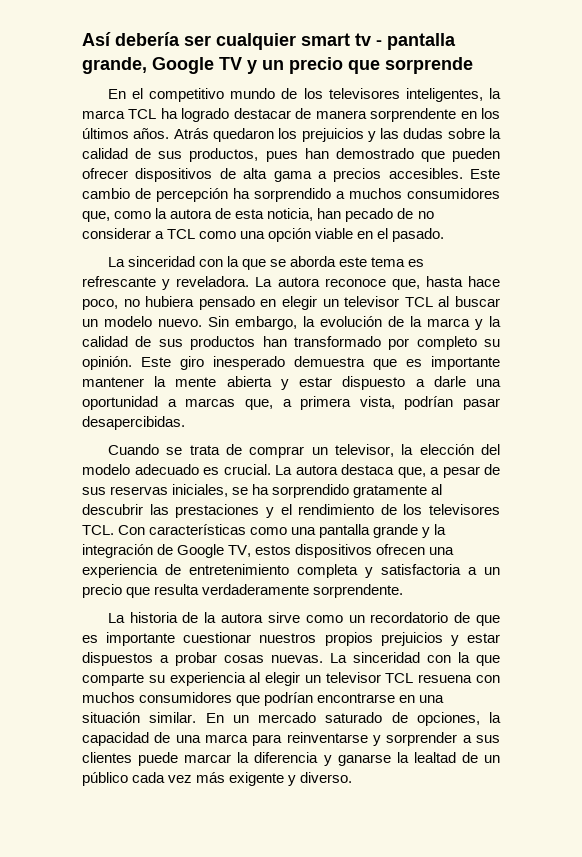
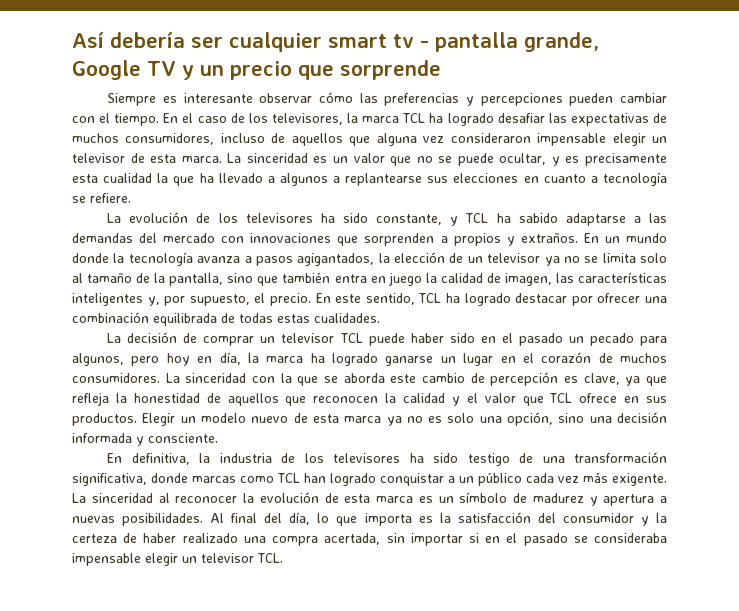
[107,88,483,102] En el competitivo mundo de los televisores inteligentes, -> [107,92,667,106] [72,113,343,126] Siempre es interesante observar cómo las preferencias y percepciones pueden cambiar con el tiempo. En el caso de los televisores,
[233,108,501,122] [82,128,502,142] [82,148,500,162] [82,168,500,182] [82,188,500,202] [82,208,434,222] [82,228,445,242] destacar de manera sorprendente en los últimos años. Atrás quedaron los prejuicios y las dudas sobre la calidad de sus productos, pues han demostrado que pueden ofrecer dispositivos de alta gama a precios accesibles. Este cambio de percepción ha sorprendido a muchos consumidores que, como la autora de esta noticia, han pecado de no considerar a TCL como una opción viable en el pasado. // -> [497,113,668,126] [72,133,667,146] [72,153,667,166] [72,172,667,186] [72,193,131,203] [107,212,667,226] [72,233,668,246] [72,252,667,266] [72,272,667,286] [72,293,668,306] [72,312,380,326] [107,332,667,346] [72,352,667,366] [72,373,160,383] desafiar las expectativas de muchos consumidores, incluso de aquellos que alguna vez consideraron impensable elegir un televisor de esta marca. La sinceridad es un valor que no se puede ocultar, y es precisamente esta cualidad la que ha llevado a algunos a replantearse sus elecciones en cuanto a tecnología se refiere. // La evolución de los televisores ha sido constante, y TCL ha sabido adaptarse a las demandas del mercado con innovaciones que sorprenden a propios y extraños. En un mundo donde la tecnología avanza a pasos agigantados, la elección de un televisor ya no se limita solo al tamaño de la pantalla, sino que también entra en juego la calidad de imagen, las características inteligentes y, por supuesto, el precio. En este sentido, TCL ha logrado destacar por ofrecer una combinación equilibrada de todas estas cualidades. // La decisión de comprar un televisor TCL puede haber sido en el pasado un pecado para algunos, pero hoy en día, la marca ha logrado ganarse un lugar en el corazón de muchos consumidores.
[371,257,425,267] [82,276,500,290] [82,296,501,310] [82,316,501,330] [82,336,500,350] [82,356,500,370] [82,376,502,390] [82,396,500,410] [82,416,185,430] [107,444,501,458] [82,464,500,478] [82,484,443,498] [82,504,500,518] [82,524,447,538] [82,544,455,558] [82,564,500,578] [82,584,404,598] [107,612,501,626] [82,632,501,646] [82,652,500,666] [82,672,500,686] [82,692,445,706] [82,712,501,726] [82,732,500,746] [82,752,478,766] tema es refrescante y reveladora. La autora reconoce que, hasta hace poco, no hubiera pensado en elegir un televisor TCL al buscar un modelo nuevo. Sin embargo, la evolución de la marca y la calidad de sus productos han transformado por completo su opinión. Este giro inesperado demuestra que es importante mantener la mente abierta y estar dispuesto a darle una oportunidad a marcas que, a primera vista, podrían pasar desapercibidas. // Cuando se trata de comprar un televisor, la elección del modelo adecuado es crucial. La autora destaca que, a pesar de sus reservas iniciales, se ha sorprendido gratamente al descubrir las prestaciones y el rendimiento de los televisores TCL. Con características como una pantalla grande y la integración de Google TV, estos dispositivos ofrecen una experiencia de entretenimiento completa y satisfactoria a un precio que resulta verdaderamente sorprendente. // La historia de la autora sirve como un recordatorio de que es importante cuestionar nuestros propios prejuicios y estar dispuestos a probar cosas nuevas. La sinceridad con la que comparte su experiencia al elegir un televisor TCL resuena con muchos consumidores que podrían encontrarse en una situación similar. En un mercado saturado de opciones, la capacidad de una marca para reinventarse y sorprender a sus clientes puede marcar la diferencia y ganarse la lealtad de -> [422,372,667,386] [72,392,667,406] [72,412,667,426] [72,433,218,446] [107,452,667,466] [72,473,455,486] cambio de percepción es clave, ya que refleja la honestidad de aquellos que reconocen la calidad y el valor que TCL ofrece en sus productos. Elegir un modelo nuevo de esta marca ya no es solo una opción, sino una decisión informada y consciente. // En definitiva, la industria de los televisores ha sido testigo de una transformación significativa, donde marcas como TCL han logrado conquistar a
[229,772,353,786] exigente y diverso. -> [612,473,667,486] [72,492,667,506] [72,512,667,526] [72,533,668,546] [72,553,283,566] exigente. La sinceridad al reconocer la evolución de esta marca es un símbolo de madurez y apertura a nuevas posibilidades. Al final del día, lo que importa es la satisfacción del consumidor y la certeza de haber realizado una compra acertada, sin importar si en el pasado se consideraba impensable elegir un televisor TCL.

